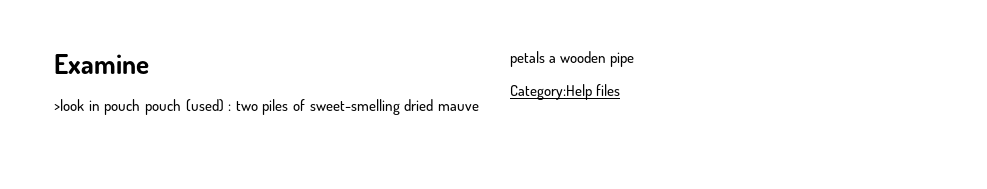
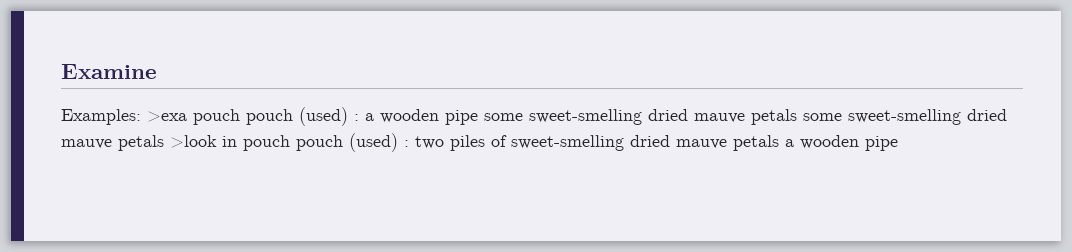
(149, 64) none -> [61,107,1007,126] [61,135,164,151] Examples: >exa pouch pouch (used) : a wooden pipe some sweet-smelling dried mauve petals some sweet-smelling dried mauve petals
[510,84,621,100] // Category:Help files -> (898, 143) none

